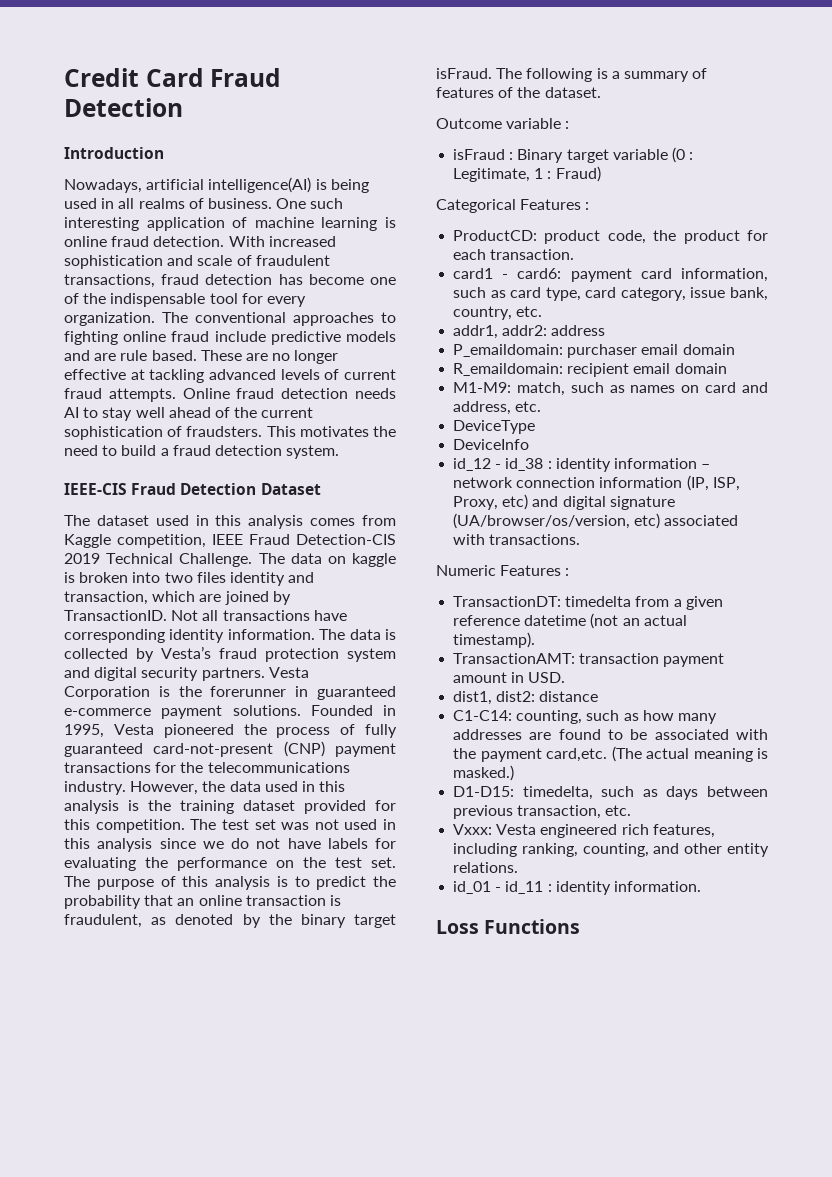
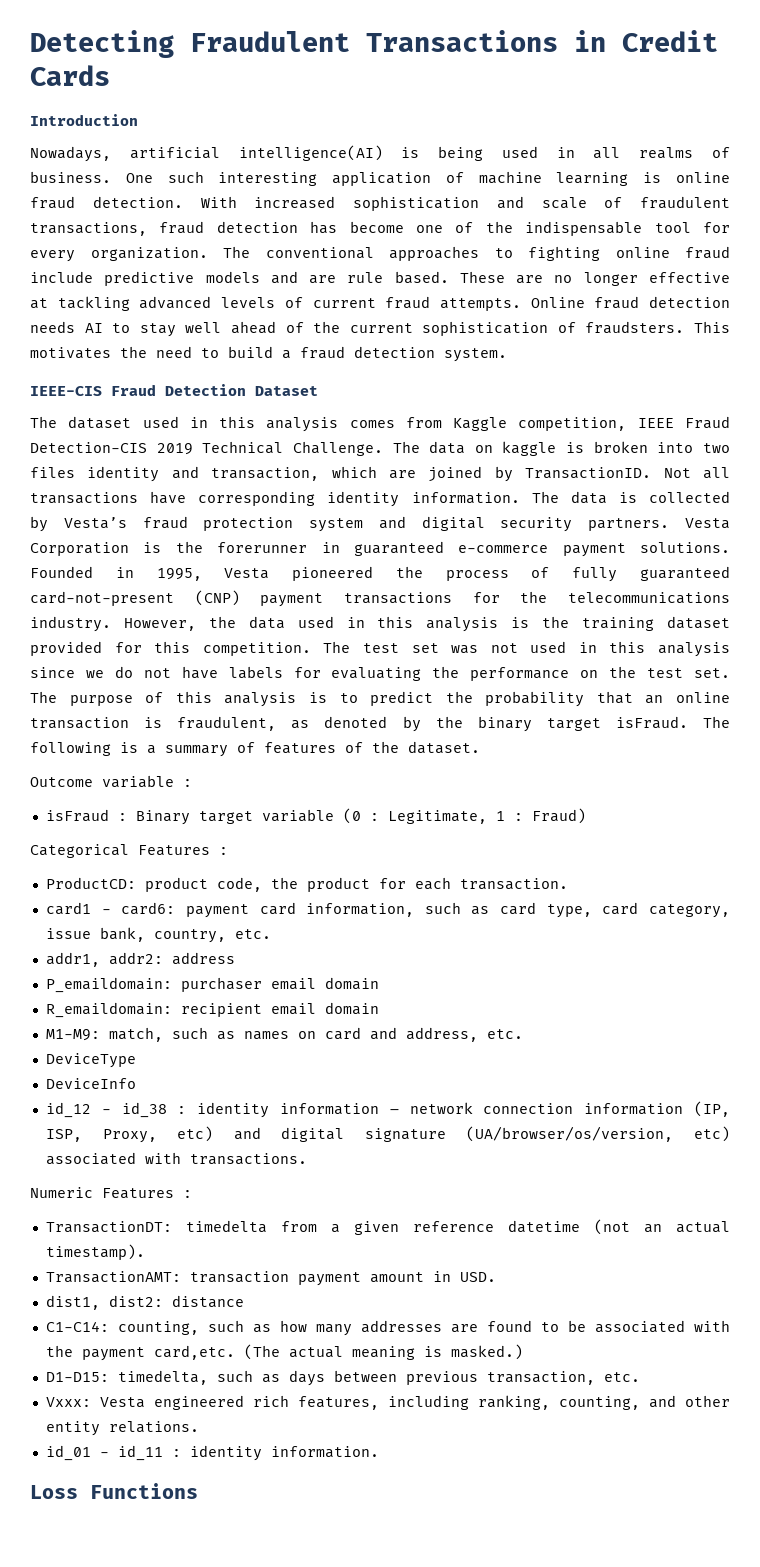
[64,68,282,87] [64,98,183,117] Credit Card Fraud Detection -> [30,30,718,58] [30,65,110,86] Detecting Fraudulent Transactions in Credit Cards

